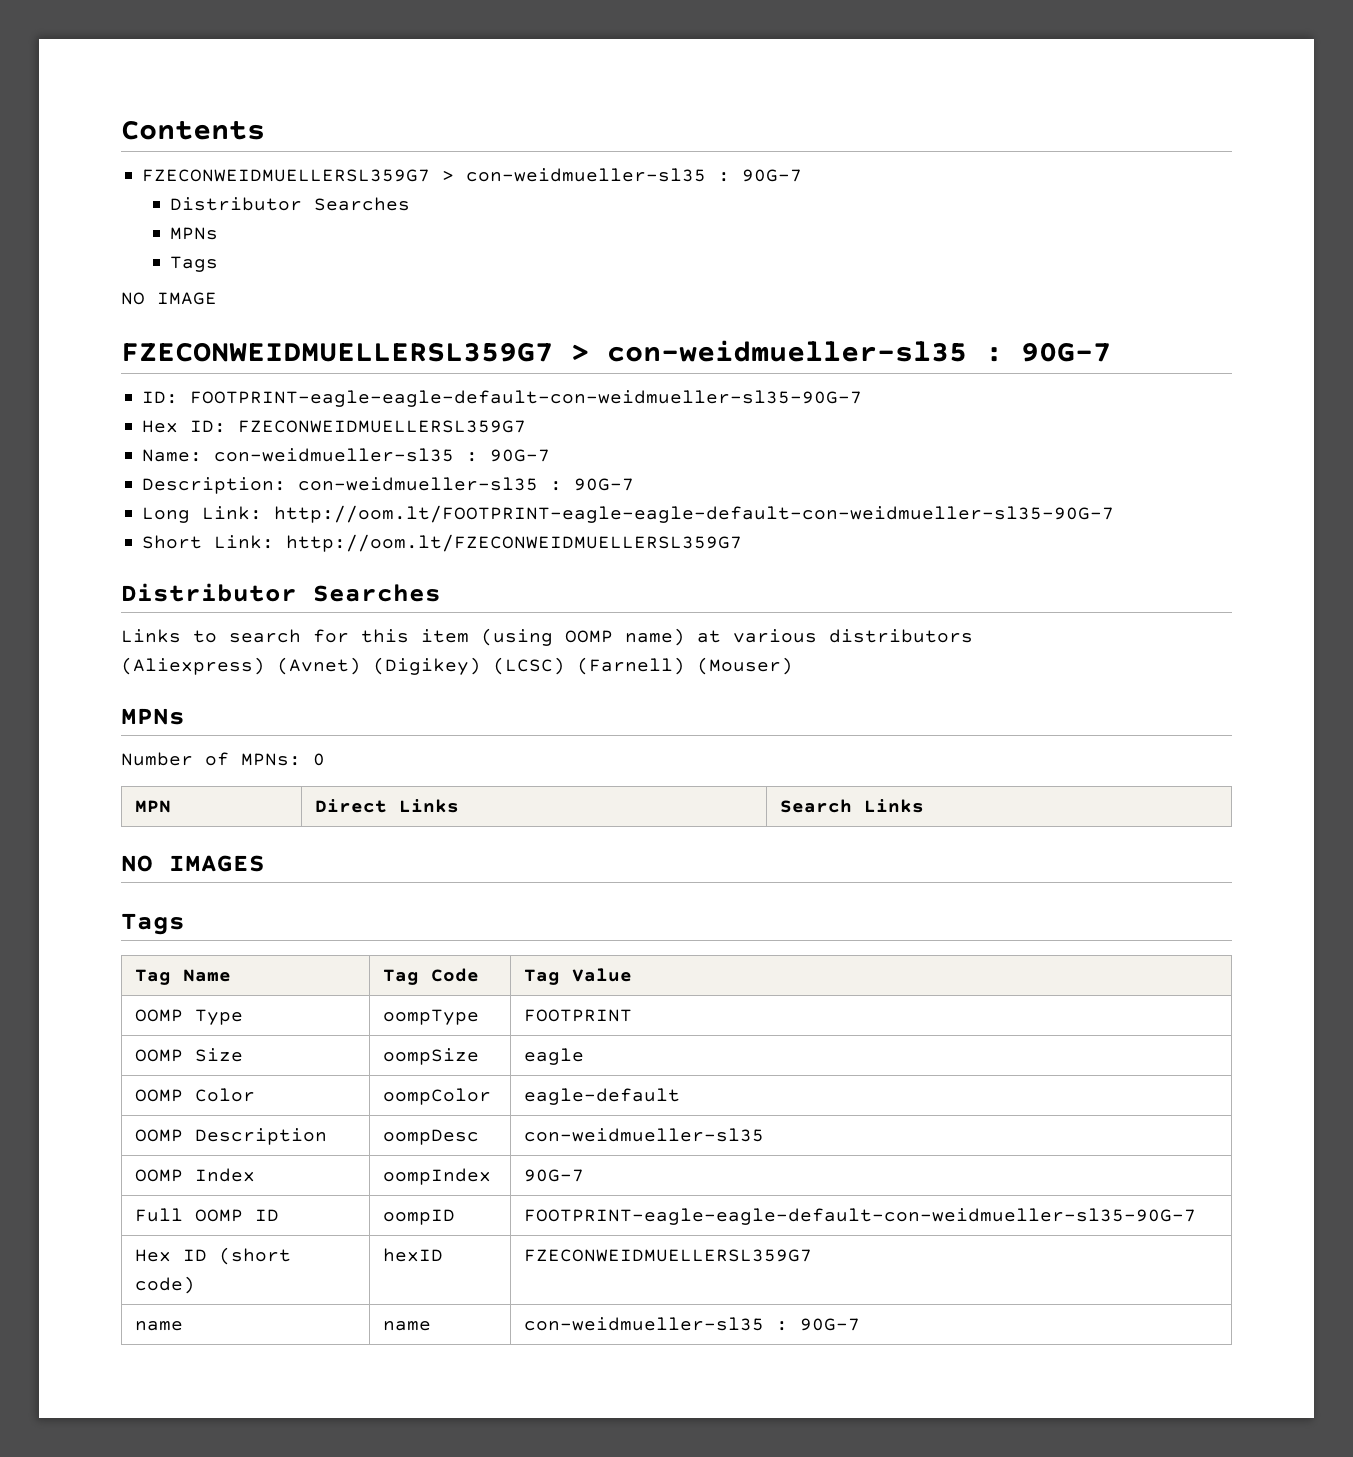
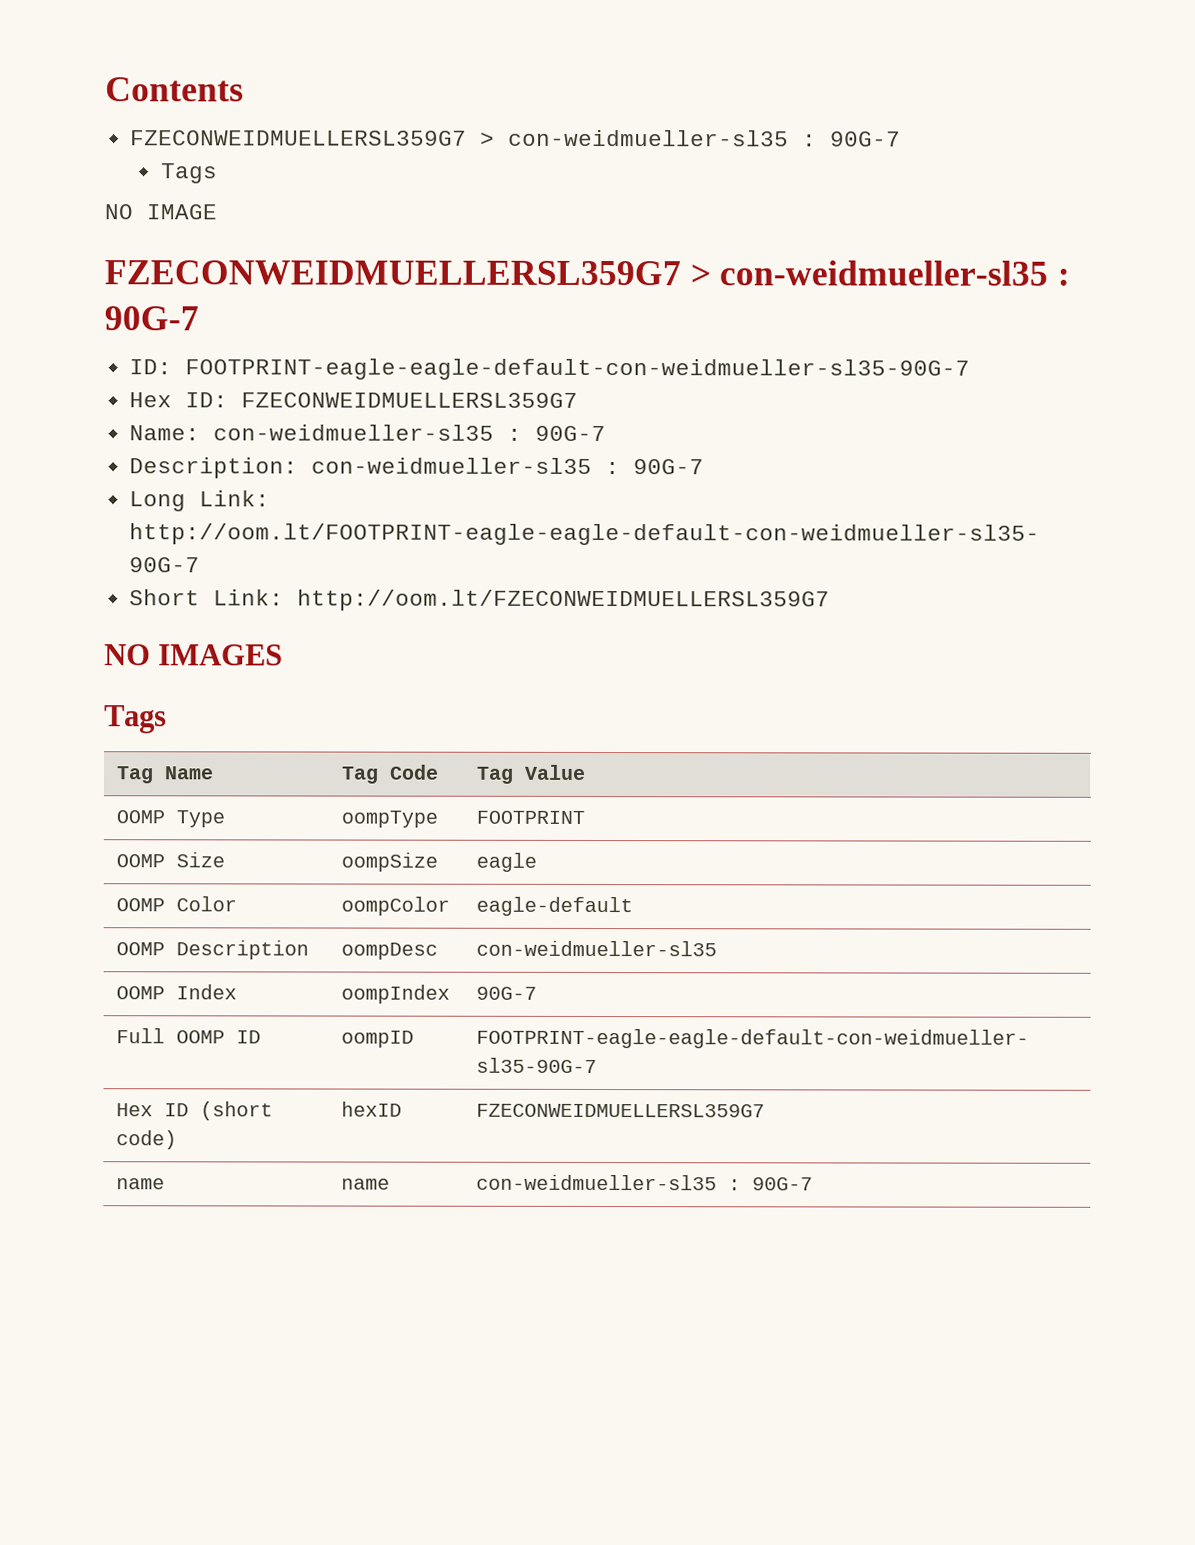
[170,197,411,211] [170,227,219,240] // Distributor Searches // MPNs -> (901, 139) none
[121,583,441,602] [121,628,973,646] [121,657,793,675] [121,708,185,725] [121,752,325,766] [135,800,172,813] [315,799,460,813] [780,799,925,813] // Distributor Searches // Links to search for this item (using OOMP name) at various distributors // (Aliexpress) (Avnet) (Digikey) (LCSC) (Farnell) (Mouser) // MPNs // Number of MPNs: 0 // MPN | Direct Links | Search Links -> (830, 600) none

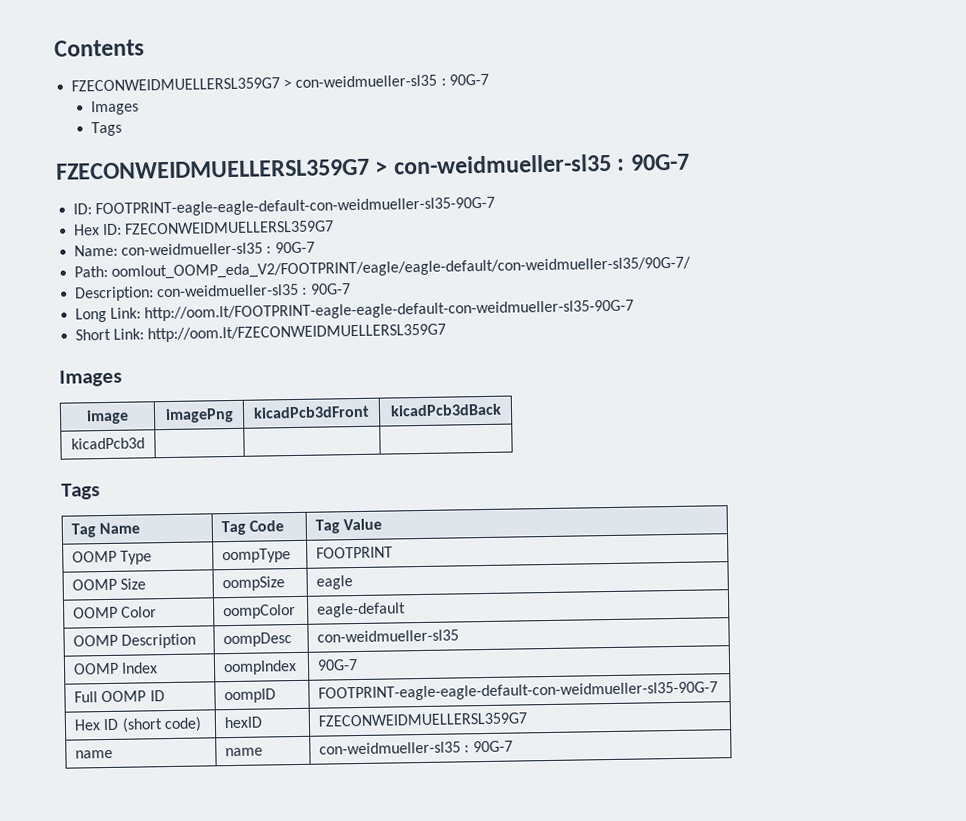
[160,163,218,184] [104,204,217,220] // Tags // NO IMAGE -> [90,100,139,116] [90,121,122,137] // Images // Tags
(606, 433) none -> [74,256,692,280] // Path: oomlout_OOMP_eda_V2/FOOTPRINT/eagle/eagle-default/con-weidmueller-sl35/90G-7/
[104,644,284,666] NO IMAGES -> [59,369,122,387] [86,409,129,425] [164,407,234,424] [253,405,370,419] [389,403,502,417] [71,437,145,450] Images // image | imagePng | kicadPcb3dFront | kicadPcb3dBack // kicadPcb3d | | |

